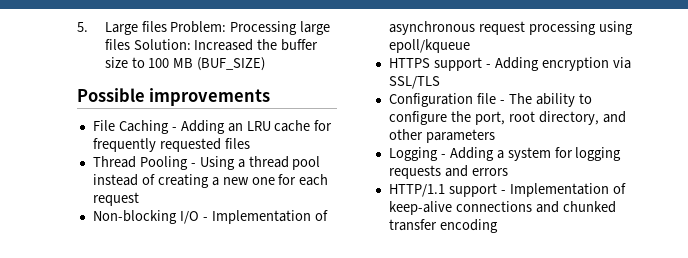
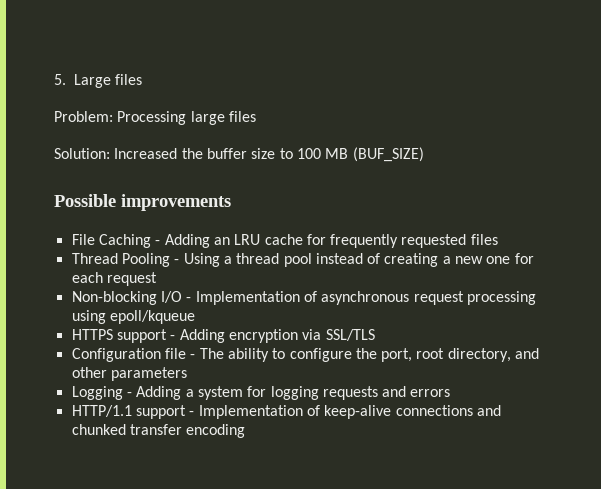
(167, 26) none -> (143, 79) //
(130, 44) none -> (256, 116) //

